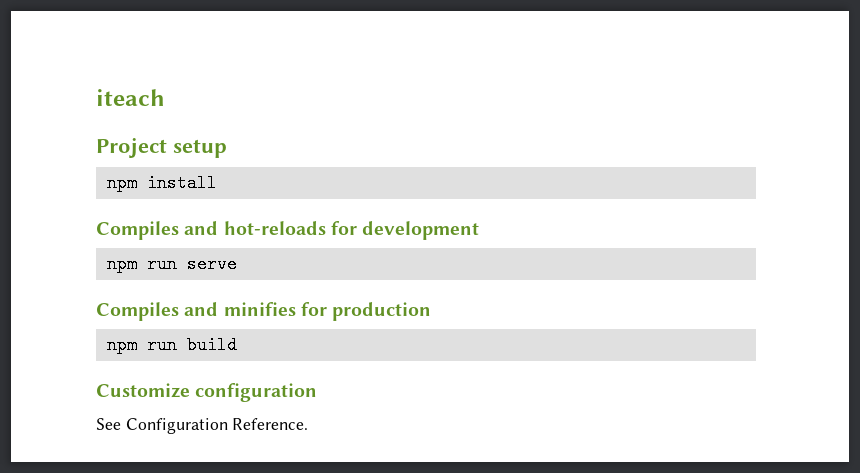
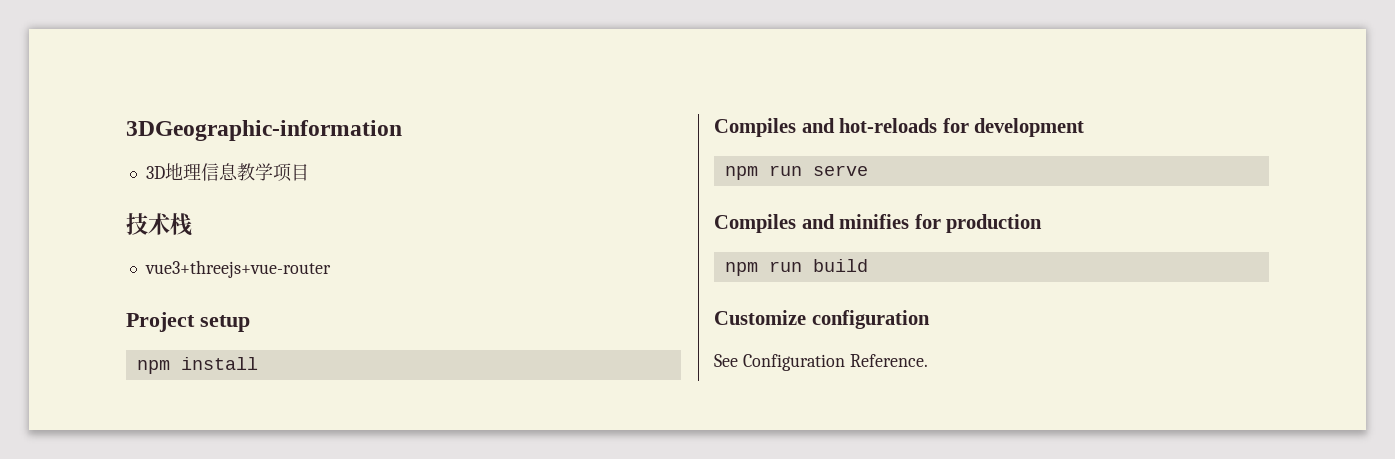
[96,89,165,106] iteach -> [126,120,402,141] [145,163,309,182] [126,213,192,236] [144,260,331,278] 3DGeographic-information // 3D地理信息教学项目 // 技术栈 // vue3+threejs+vue-router

